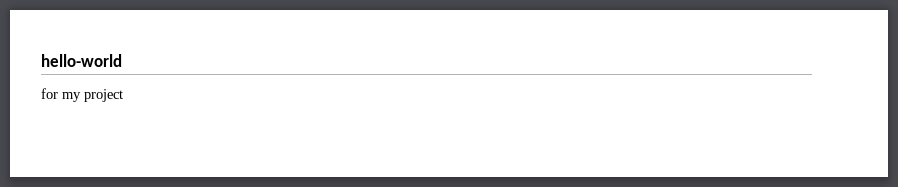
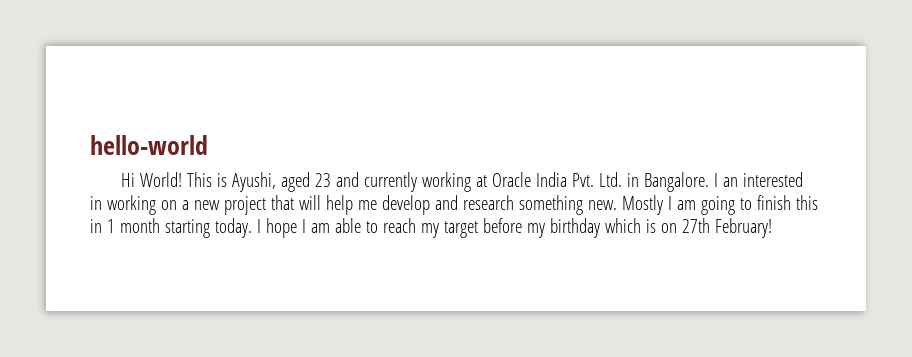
[41,88,123,102] for my project -> [121,172,804,192] [90,195,818,215] [90,218,772,238] Hi World! This is Ayushi, aged 23 and currently working at Oracle India Pvt. Ltd. in Bangalore. I an interested in working on a new project that will help me develop and research something new. Mostly I am going to finish this in 1 month starting today. I hope I am able to reach my target before my birthday which is on 27th February!

